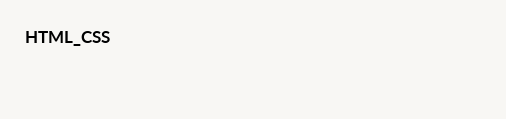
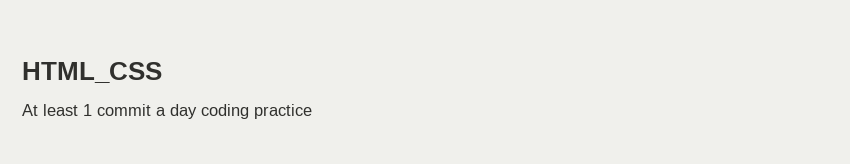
(110, 38) none -> [22,104,312,119] // At least 1 commit a day coding practice

